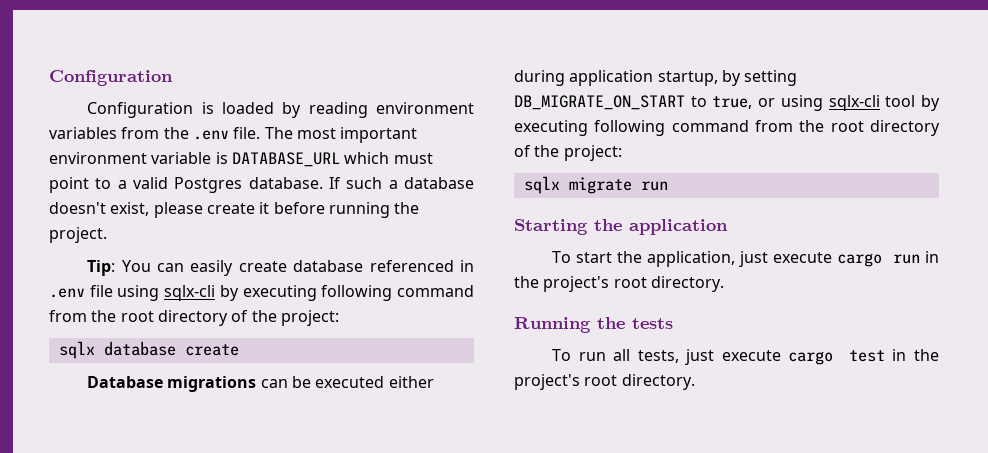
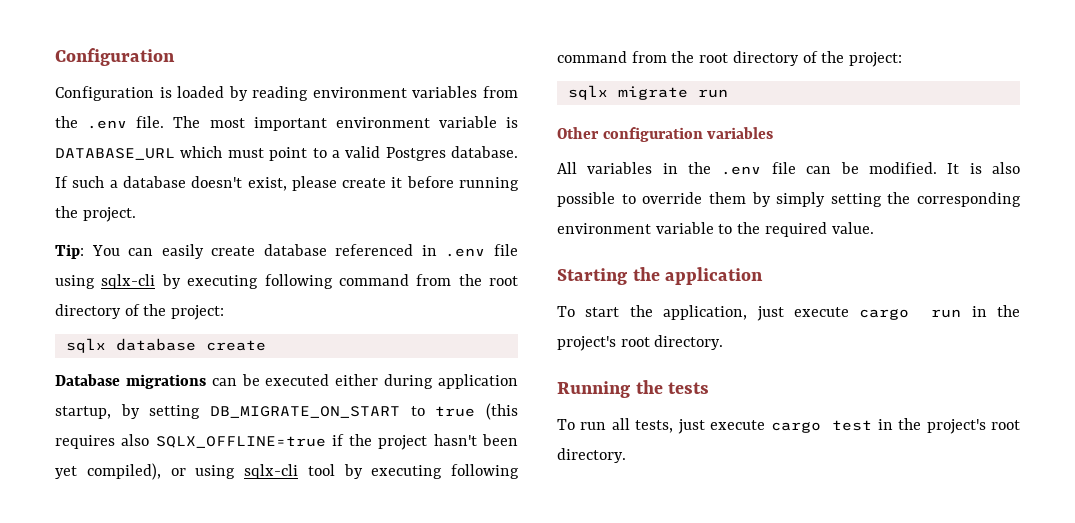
[712,96,753,109] true, -> [435,403,518,420] [55,434,518,450] [55,463,161,480] true (this requires also SQLX_OFFLINE=true if the project hasn't been yet compiled),
(668, 186) none -> [557,127,774,142] [557,162,1021,175] [557,192,1021,207] [557,222,874,237] // Other configuration variables // All variables in the .env file can be modified. It is also possible to override them by simply setting the corresponding environment variable to the required value.

